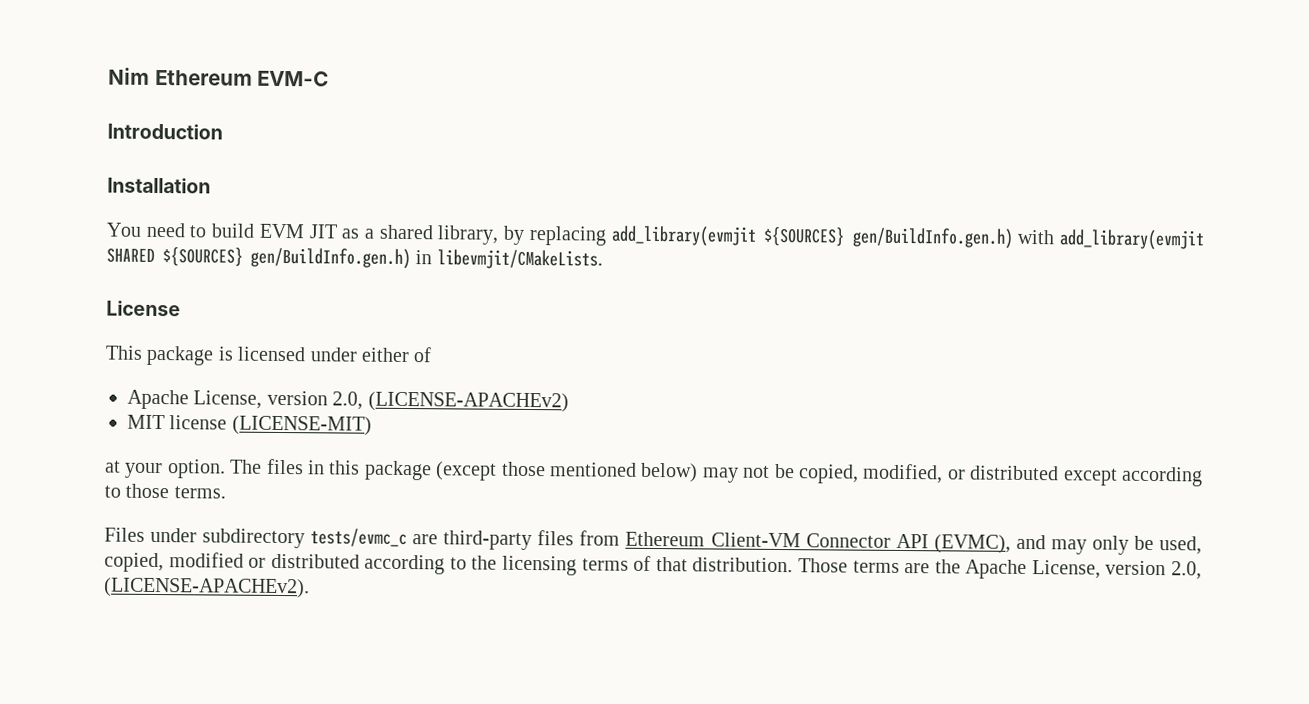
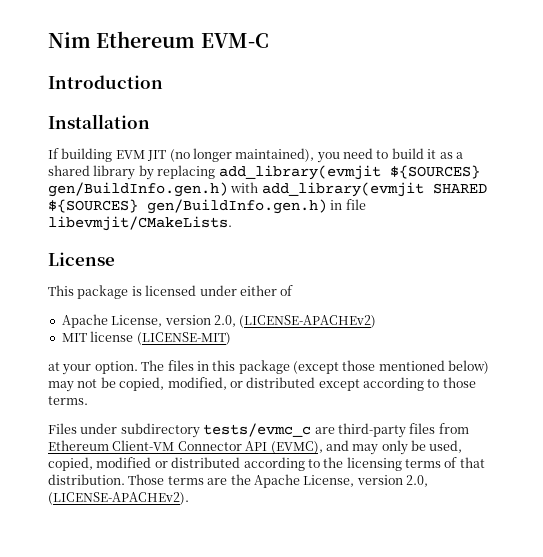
[106,222,142,237] You -> [48,148,340,163] If building EVM JIT (no longer maintained), you
[258,223,338,239] EVM JIT -> [427,149,437,159] it
[437,225,500,245] library, -> [93,165,136,180] library
(433, 257) none -> [345,199,366,210] file

